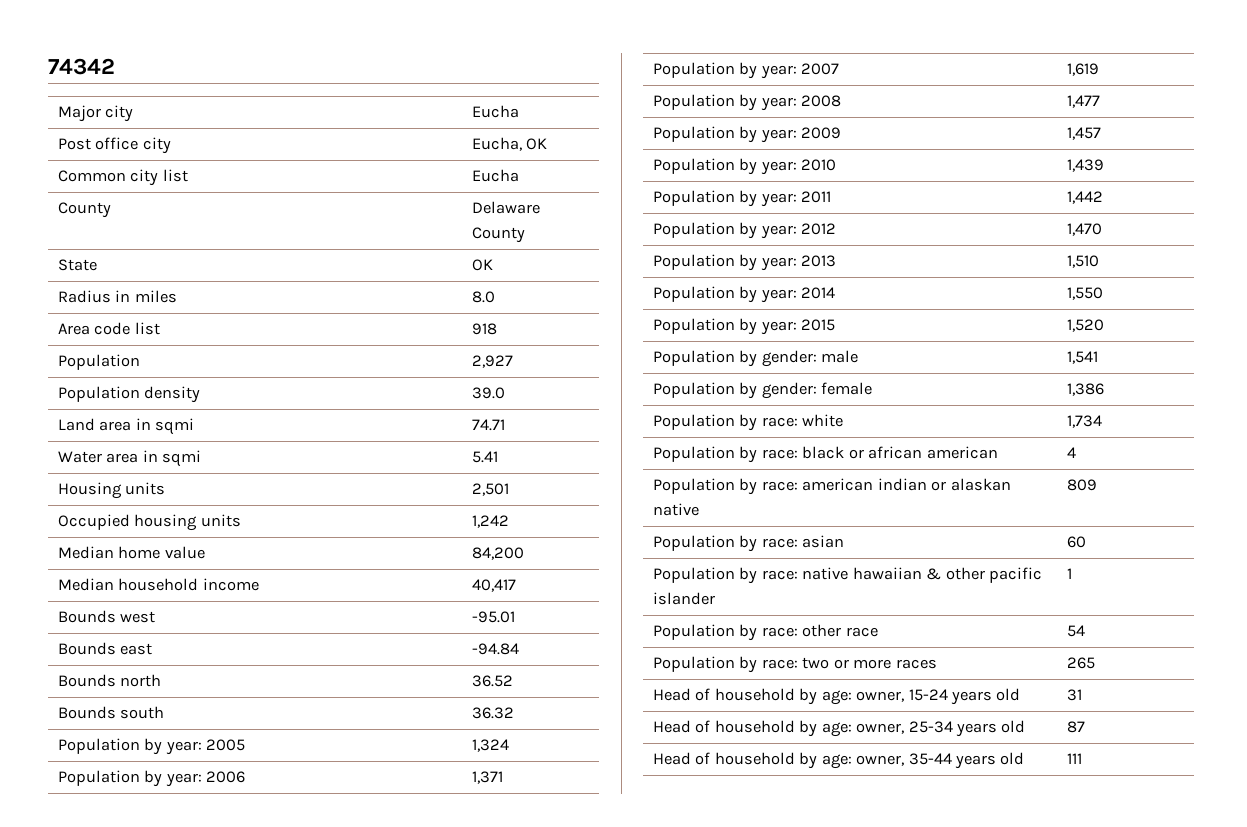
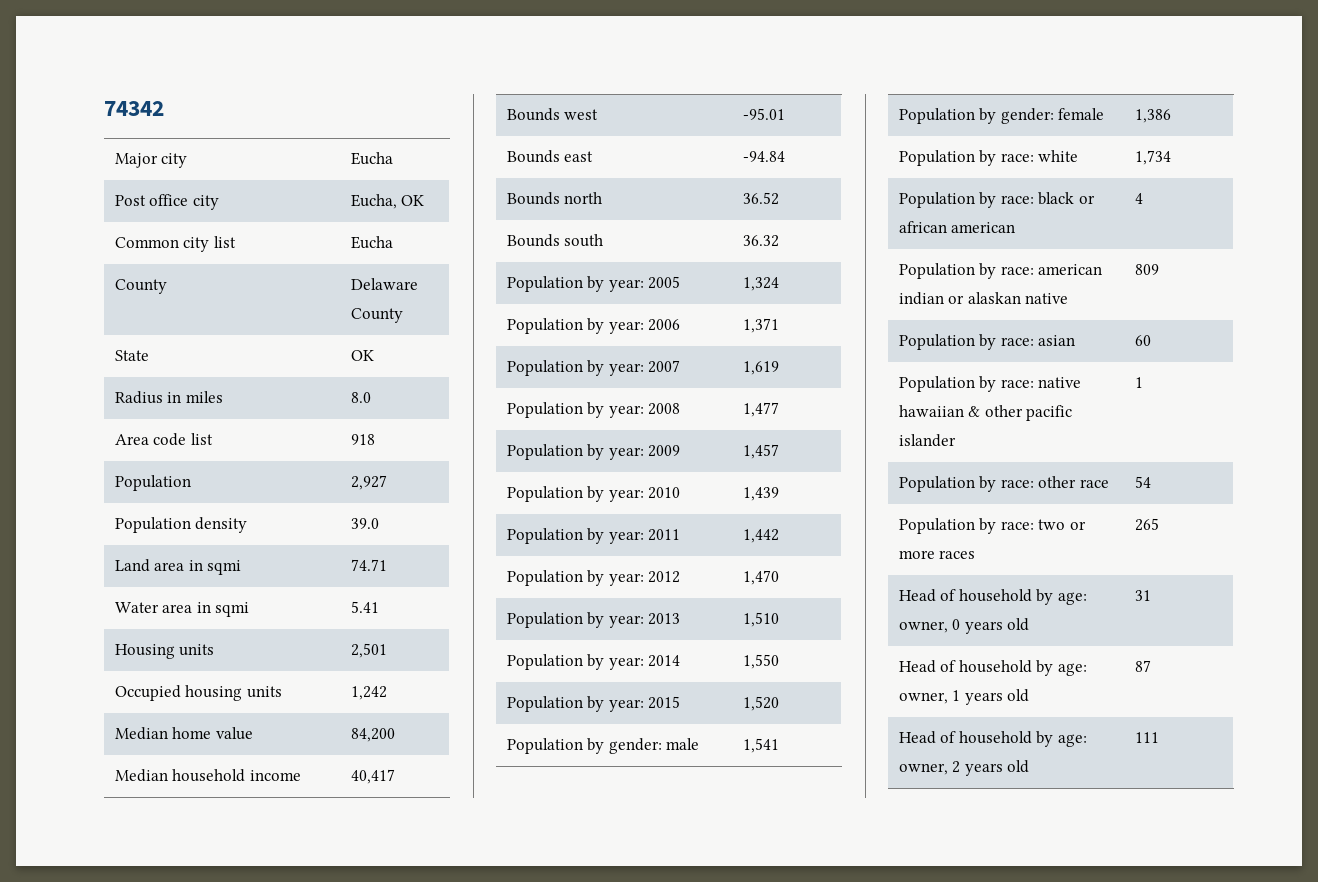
[908,689,948,701] 15-24 -> [952,619,961,630] 0
[908,721,953,733] 25-34 -> [952,690,961,701] 1
[908,753,952,765] 35-44 -> [952,761,961,773] 2

